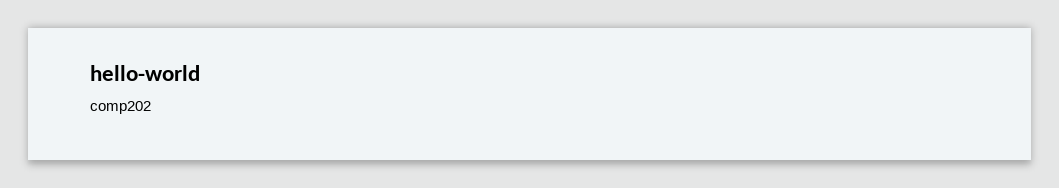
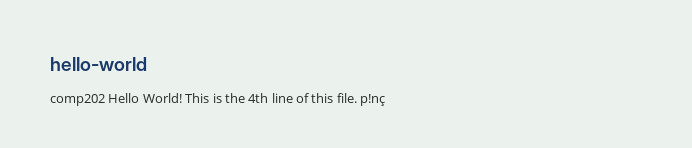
(151, 107) none -> [108,93,386,106] Hello World! This is the 4th line of this file. p!nç

